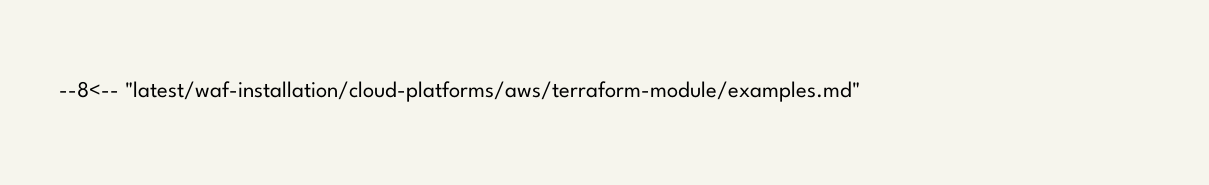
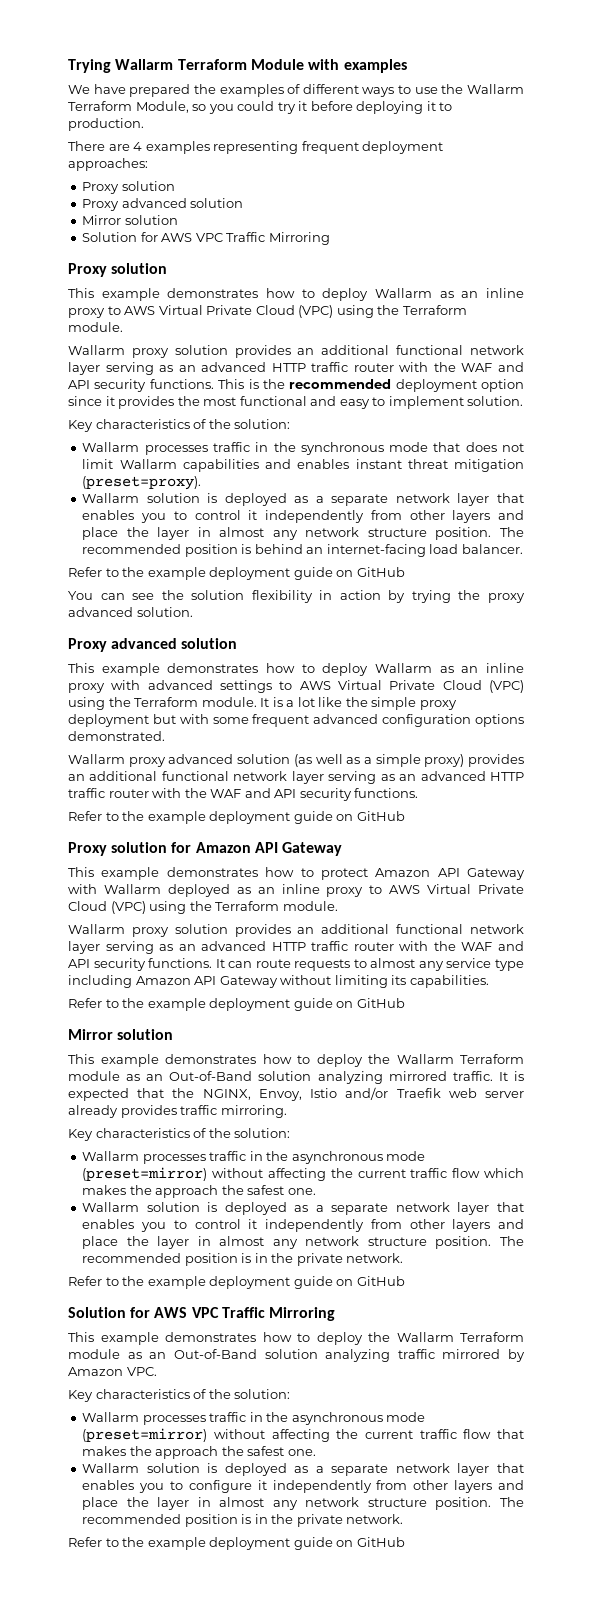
[59,81,861,102] --8<-- "latest/waf-installation/cloud-platforms/aws/terraform-module/examples.md" -> [68,59,407,73] [68,84,524,97] [68,101,453,114] [68,118,144,131] [68,141,444,154] [68,158,148,171] [82,181,175,194] [82,198,244,211] [82,215,178,225] [82,232,330,245] [68,263,168,277] [68,288,524,301] [68,305,467,318] [68,322,123,332] [68,345,524,358] [68,362,524,375] [68,379,524,392] [68,396,524,409] [68,419,291,432] [82,442,524,455] [82,459,524,472] [82,476,202,490] [82,493,524,506] [82,510,524,523] [82,527,524,540] [82,544,523,557] [68,567,405,580] [68,590,525,603] [68,607,193,617] [68,638,238,652] [68,663,524,676] [68,680,524,693] [68,697,457,710] [68,714,524,727] [68,731,165,741] [68,754,524,767] [68,771,524,784] [68,788,419,801] [68,811,405,824] [68,842,342,856] [68,867,525,880] [68,884,524,897] [68,901,338,914] [68,924,524,937] [68,941,524,954] [68,958,524,971] [68,975,489,988] [68,998,405,1011] [68,1029,174,1040] [68,1054,524,1067] [68,1071,524,1084] [68,1087,524,1101] [68,1105,287,1118] [68,1128,291,1141] [82,1151,426,1164] [82,1167,524,1181] [82,1185,316,1198] [82,1202,524,1215] [82,1219,524,1232] [82,1236,524,1249] [82,1253,404,1266] [68,1276,405,1289] [68,1307,335,1321] [68,1332,524,1345] [68,1349,525,1362] [68,1367,157,1376] [68,1389,291,1402] [82,1412,426,1425] [82,1428,524,1442] [82,1446,316,1459] [82,1463,524,1476] [82,1480,524,1493] [82,1497,524,1510] [82,1514,404,1527] [68,1537,405,1550] Trying Wallarm Terraform Module with examples // We have prepared the examples of different ways to use the Wallarm Terraform Module, so you could try it before deploying it to production. // There are 4 examples representing frequent deployment approaches: // Proxy solution // Proxy advanced solution // Mirror solution // Solution for AWS VPC Traffic Mirroring // Proxy solution // This example demonstrates how to deploy Wallarm as an inline proxy to AWS Virtual Private Cloud (VPC) using the Terraform module. // Wallarm proxy solution provides an additional functional network layer serving as an advanced HTTP traffic router with the WAF and API security functions. This is the recommended deployment option since it provides the most functional and easy to implement solution. // Key characteristics of the solution: // Wallarm processes traffic in the synchronous mode that does not limit Wallarm capabilities and enables instant threat mitigation (preset=proxy). // Wallarm solution is deployed as a separate network layer that enables you to control it independently from other layers and place the layer in almost any network structure position. The recommended position is behind an internet-facing load balancer. // Refer to the example deployment guide on GitHub // You can see the solution flexibility in action by trying the proxy advanced solution. // Proxy advanced solution // This example demonstrates how to deploy Wallarm as an inline proxy with advanced settings to AWS Virtual Private Cloud (VPC) using the Terraform module. It is a lot like the simple proxy deployment but with some frequent advanced configuration options demonstrated. // Wallarm proxy advanced solution (as well as a simple proxy) provides an additional functional network layer serving as an advanced HTTP traffic router with the WAF and API security functions. // Refer to the example deployment guide on GitHub // Proxy solution for Amazon API Gateway // This example demonstrates how to protect Amazon API Gateway with Wallarm deployed as an inline proxy to AWS Virtual Private Cloud (VPC) using the Terraform module. // Wallarm proxy solution provides an additional functional network layer serving as an advanced HTTP traffic router with the WAF and API security functions. It can route requests to almost any service type including Amazon API Gateway without limiting its capabilities. // Refer to the example deployment guide on GitHub // Mirror solution // This example demonstrates how to deploy the Wallarm Terraform module as an Out-of-Band solution analyzing mirrored traffic. It is expected that the NGINX, Envoy, Istio and/or Traefik web server already provides traffic mirroring. // Key characteristics of the solution: // Wallarm processes traffic in the asynchronous mode (preset=mirror) without affecting the current traffic flow which makes the approach the safest one. // Wallarm solution is deployed as a separate network layer that enables you to control it independently from other layers and place the layer in almost any network structure position. The recommended position is in the private network. // Refer to the example deployment guide on GitHub // Solution for AWS VPC Traffic Mirroring // This example demonstrates how to deploy the Wallarm Terraform module as an Out-of-Band solution analyzing traffic mirrored by Amazon VPC. // Key characteristics of the solution: // Wallarm processes traffic in the asynchronous mode (preset=mirror) without affecting the current traffic flow that makes the approach the safest one. // Wallarm solution is deployed as a separate network layer that enables you to configure it independently from other layers and place the layer in almost any network structure position. The recommended position is in the private network. // Refer to the example deployment guide on GitHub

